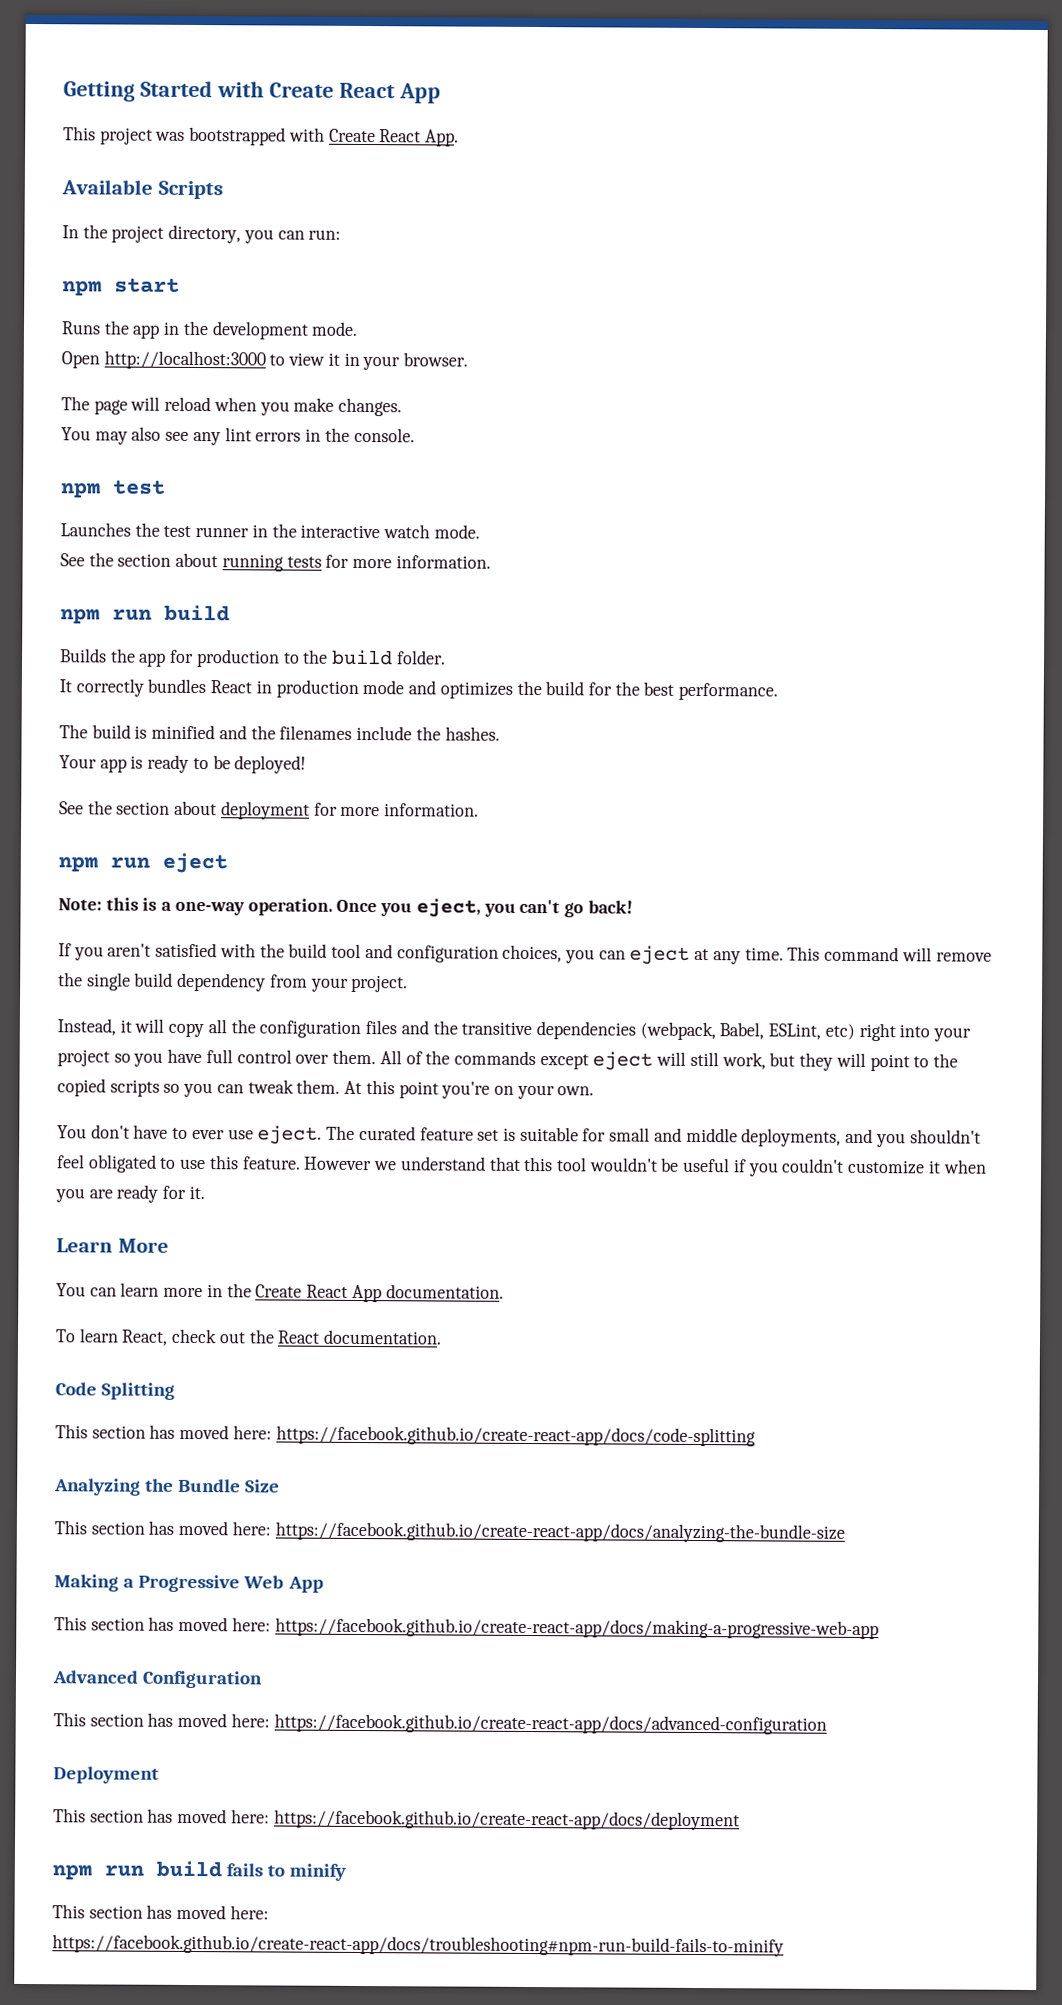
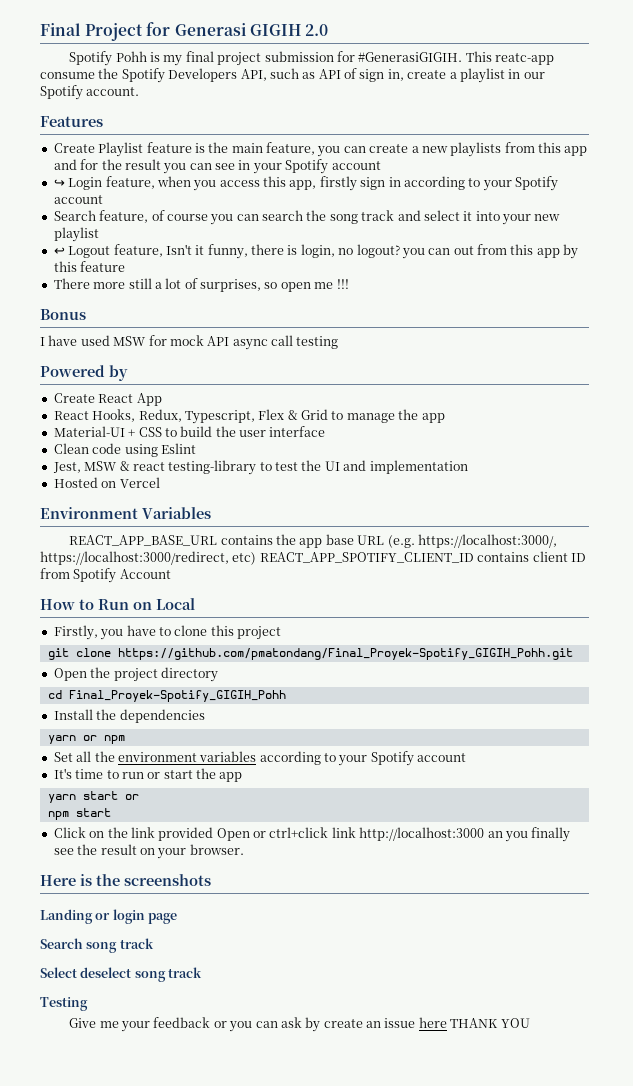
[63,80,441,104] [63,126,460,147] [61,179,223,200] [62,224,342,244] [62,278,180,297] [61,320,359,340] [61,350,469,371] [61,396,403,417] [61,426,415,446] [60,480,166,499] [60,522,480,539] [60,552,491,572] [60,604,230,625] [60,648,446,668] [59,678,779,701] [59,724,500,741] [59,754,307,774] [59,800,480,820] [58,852,228,874] [58,897,633,918] [58,942,992,965] [58,972,409,993] [57,1018,972,1042] [57,1048,958,1072] [57,1078,595,1100] [57,1124,981,1148] [57,1154,987,1177] [55,1184,205,1203] [56,1238,169,1253] [56,1282,504,1303] [55,1328,443,1346] [55,1382,176,1400] [55,1424,756,1447] [54,1478,281,1496] [54,1520,845,1543] [54,1574,324,1593] [54,1616,879,1640] [52,1670,264,1689] [53,1712,827,1735] [53,1766,159,1784] [53,1808,740,1831] [52,1860,347,1881] [52,1904,269,1920] [52,1934,784,1957] Getting Started with Create React App // This project was bootstrapped with Create React App. // Available Scripts // In the project directory, you can run: // npm start // Runs the app in the development mode. // Open http://localhost:3000 to view it in your browser. // The page will reload when you make changes. // You may also see any lint errors in the console. // npm test // Launches the test runner in the interactive watch mode. // See the section about running tests for more information. // npm run build // Builds the app for production to the build folder. // It correctly bundles React in production mode and optimizes the build for the best performance. // The build is minified and the filenames include the hashes. // Your app is ready to be deployed! // See the section about deployment for more information. // npm run eject // Note: this is a one-way operation. Once you eject, you can't go back! // If you aren't satisfied with the build tool and configuration choices, you can eject at any time. This command will remove the single build dependency from your project. // Instead, it will copy all the configuration files and the transitive dependencies (webpack, Babel, ESLint, etc) right into your project so you have full control over them. All of the commands except eject will still work, but they will point to the copied scripts so you can tweak them. At this point you're on your own. // You don't have to ever use eject. The curated feature set is suitable for small and middle deployments, and you shouldn't feel obligated to use this feature. However we understand that this tool wouldn't be useful if you couldn't customize it when you are ready for it. // Learn More // You can learn more in the Create React App documentation. // To learn React, check out the React documentation. // Code Splitting // This section has moved here: https://facebook.github.io/create-react-app/docs/code-splitting // Analyzing the Bundle Size // This section has moved here: https://facebook.github.io/create-react-app/docs/analyzing-the-bundle-size // Making a Progressive Web App // This section has moved here: https://facebook.github.io/create-react-app/docs/making-a-progressive-web-app // Advanced Configuration // This section has moved here: https://facebook.github.io/create-react-app/docs/advanced-configuration // Deployment // This section has moved here: https://facebook.github.io/create-react-app/docs/deployment // npm run build fails to minify // This section has moved here: https://facebook.github.io/create-react-app/docs/troubleshooting#npm-run-build-fails-to-minify -> [40,22,328,41] [69,51,555,66] [40,68,545,83] [40,85,140,100] [40,116,103,127] [53,142,588,157] [53,159,381,174] [53,176,558,191] [53,195,103,204] [53,210,561,225] [53,227,99,242] [53,244,579,259] [53,261,126,272] [53,278,349,292] [40,309,86,320] [40,335,339,350] [40,365,128,381] [53,393,162,406] [53,409,445,424] [53,426,326,437] [53,443,196,457] [52,460,468,475] [53,477,160,488] [40,507,211,519] [69,534,557,548] [40,551,586,565] [40,568,171,583] [40,598,195,610] [53,625,281,640] [47,648,573,660] [53,667,218,682] [47,690,286,702] [53,709,205,723] [47,735,125,744] [53,751,467,766] [53,768,243,782] [47,791,139,803] [47,808,111,820] [53,827,571,842] [53,844,244,859] [40,874,211,886] [40,909,178,924] [40,938,154,953] [40,967,203,982] [40,997,88,1011] [69,1017,530,1032] Final Project for Generasi GIGIH 2.0 // Spotify Pohh is my final project submission for #GenerasiGIGIH. This reatc-app consume the Spotify Developers API, such as API of sign in, create a playlist in our Spotify account. // Features // Create Playlist feature is the main feature, you can create a new playlists from this app and for the result you can see in your Spotify account // ↪ Login feature, when you access this app, firstly sign in according to your Spotify account // Search feature, of course you can search the song track and select it into your new playlist // ↩ Logout feature, Isn't it funny, there is login, no logout? you can out from this app by this feature // There more still a lot of surprises, so open me !!! // Bonus // I have used MSW for mock API async call testing // Powered by // Create React App // React Hooks, Redux, Typescript, Flex & Grid to manage the app // Material-UI + CSS to build the user interface // Clean code using Eslint // Jest, MSW & react testing-library to test the UI and implementation // Hosted on Vercel // Environment Variables // REACT_APP_BASE_URL contains the app base URL (e.g. https://localhost:3000/, https://localhost:3000/redirect, etc) REACT_APP_SPOTIFY_CLIENT_ID contains client ID from Spotify Account // How to Run on Local // Firstly, you have to clone this project // git clone https://github.com/pmatondang/Final_Proyek-Spotify_GIGIH_Pohh.git // Open the project directory // cd Final_Proyek-Spotify_GIGIH_Pohh // Install the dependencies // yarn or npm // Set all the environment variables according to your Spotify account // It's time to run or start the app // yarn start or // npm start // Click on the link provided Open or ctrl+click link http://localhost:3000 an you finally see the result on your browser. // Here is the screenshots // Landing or login page // Search song track // Select deselect song track // Testing // Give me your feedback or you can ask by create an issue here THANK YOU

